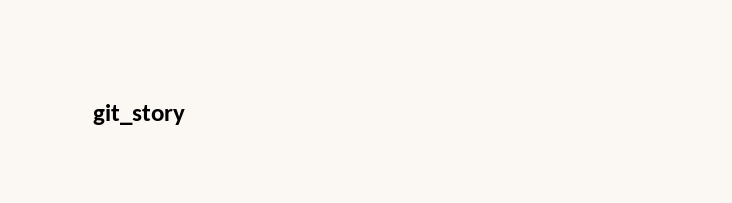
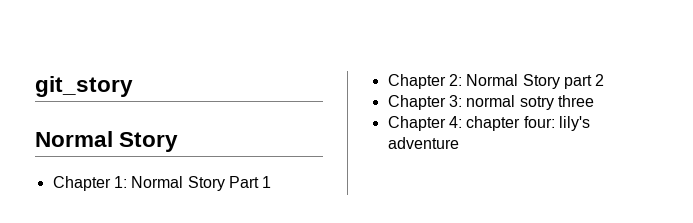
(185, 114) none -> [35,131,179,152] [52,176,272,191] [387,74,605,89] [387,95,594,110] [387,116,590,131] [387,137,459,149] // Normal Story // Chapter 1: Normal Story Part 1 // Chapter 2: Normal Story part 2 // Chapter 3: normal sotry three // Chapter 4: chapter four: lily's adventure

